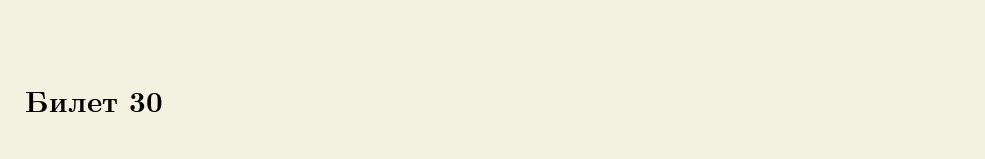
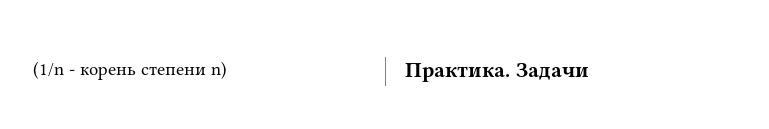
[25,92,163,112] Билет 30 -> [33,61,227,80] [405,63,589,82] (1/n - корень степени n) // Практика. Задачи

